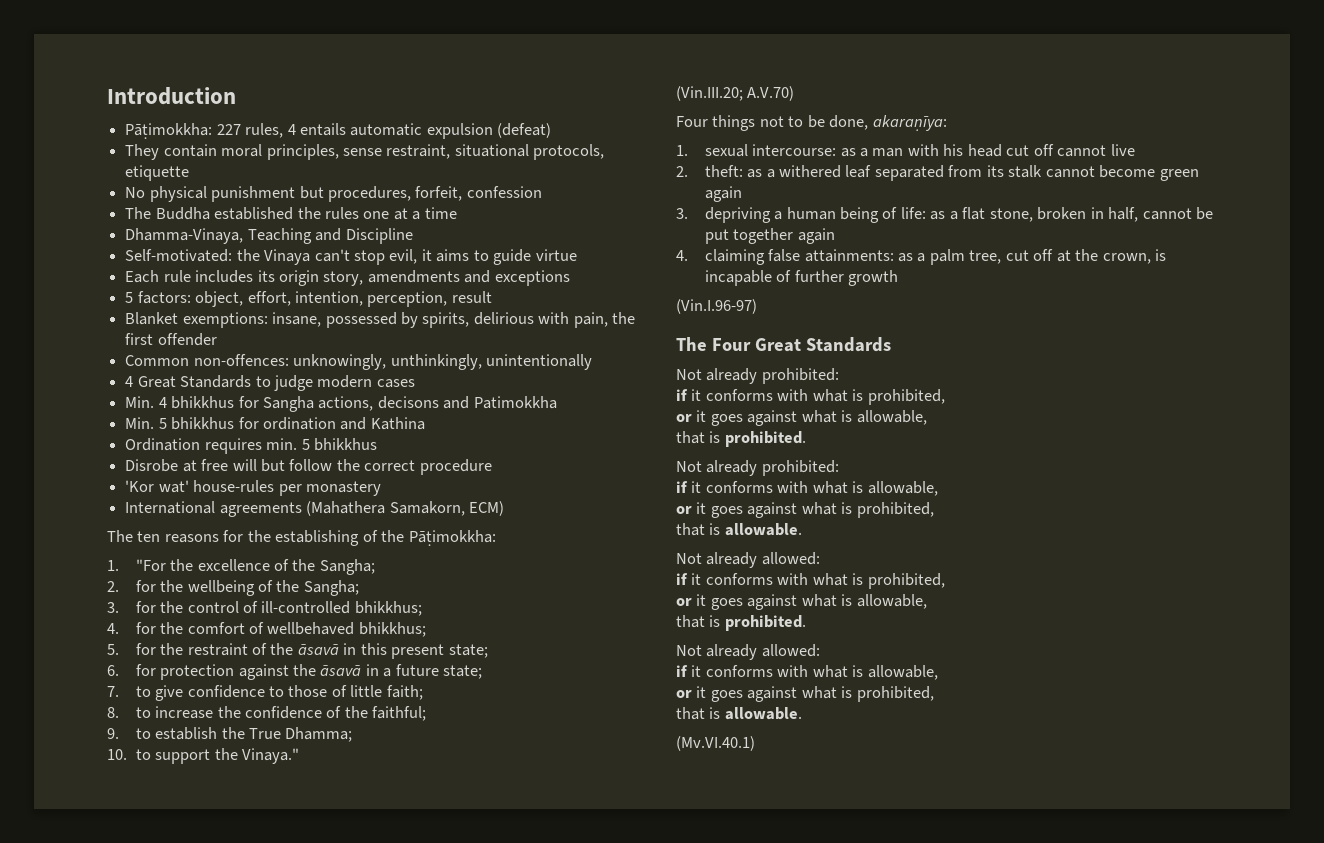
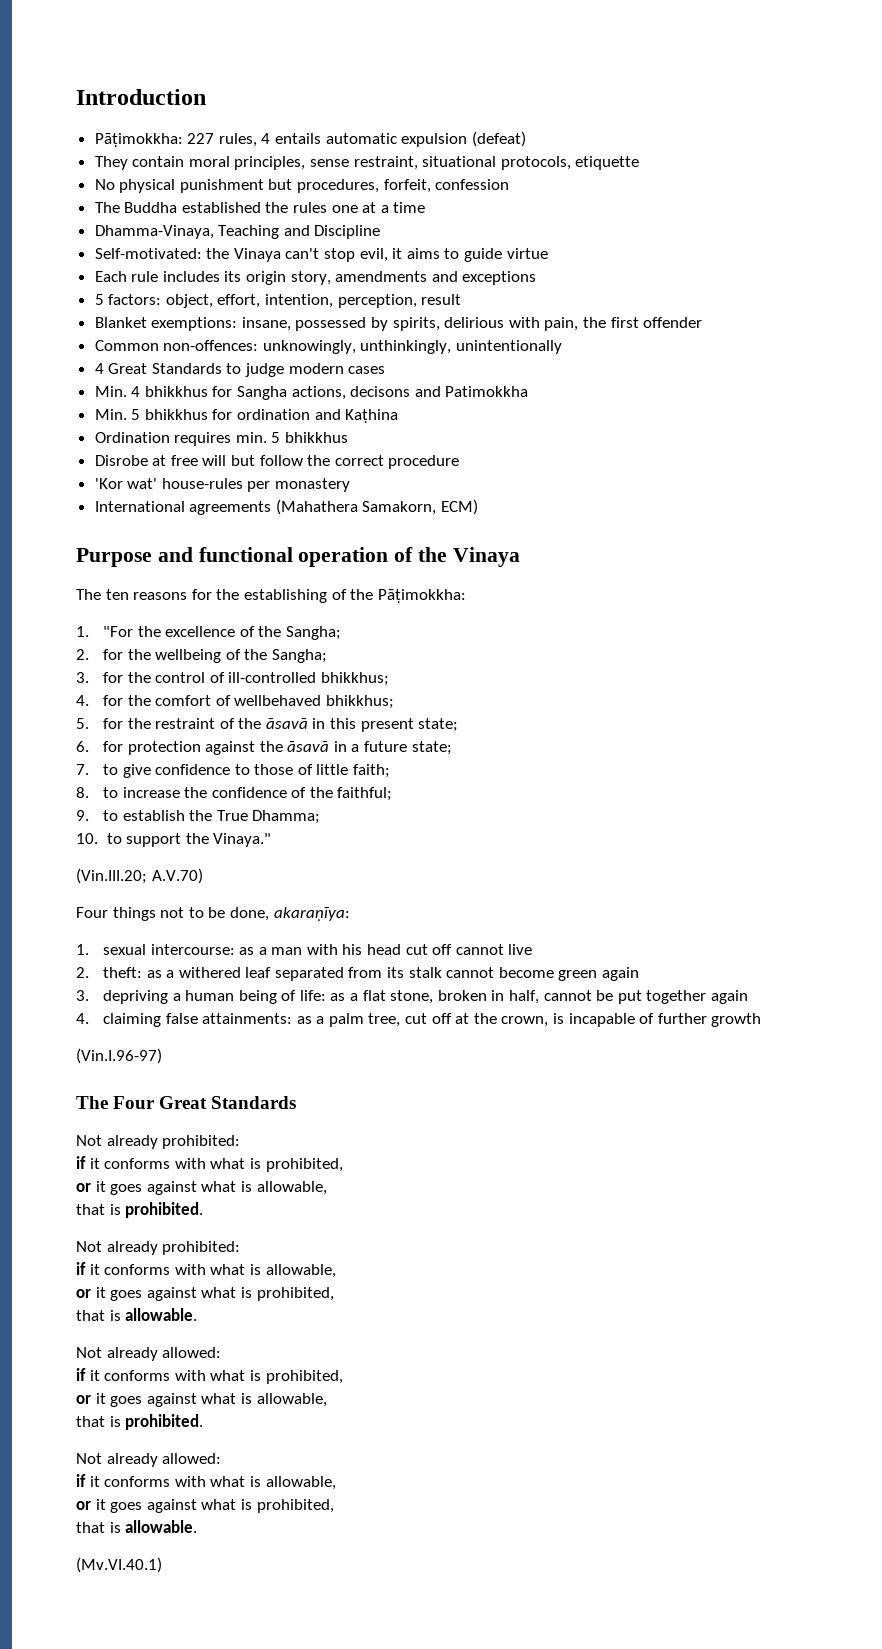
[370,417,425,430] Kathina -> [345,409,399,423] Kaṭhina
(504, 508) none -> [76,547,520,567] // Purpose and functional operation of the Vinaya

